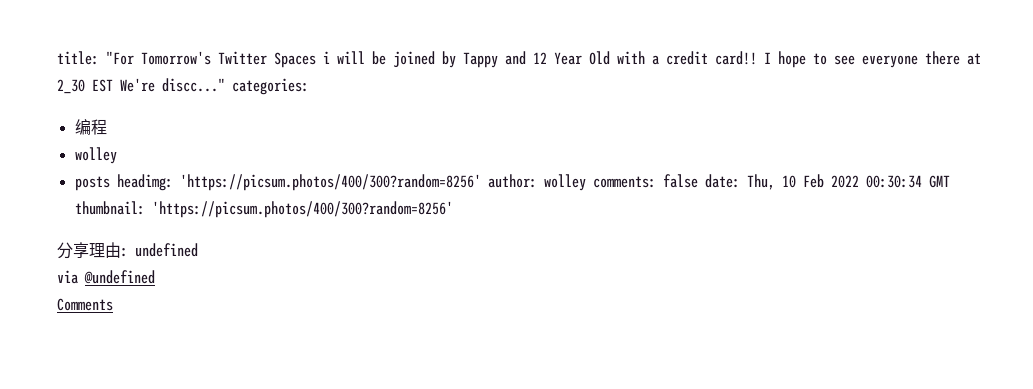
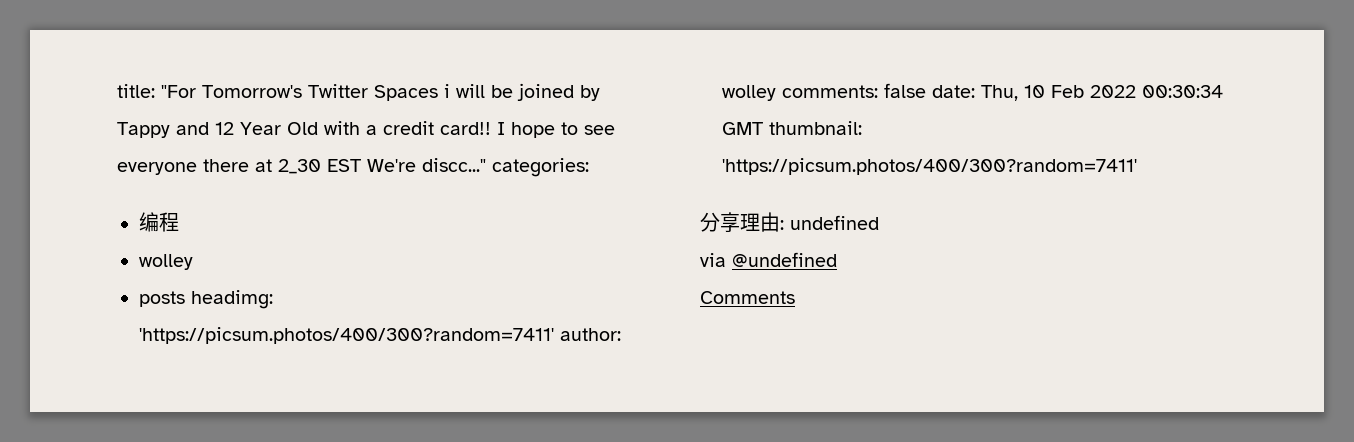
[179,174,481,191] 'https://picsum.photos/400/300?random=8256' -> [139,327,554,344] 'https://picsum.photos/400/300?random=7411'
[151,201,453,218] 'https://picsum.photos/400/300?random=8256' -> [722,158,1137,175] 'https://picsum.photos/400/300?random=7411'

